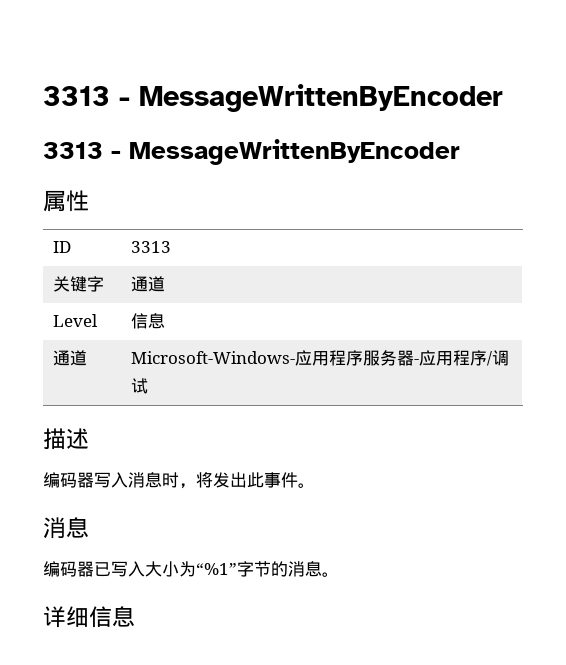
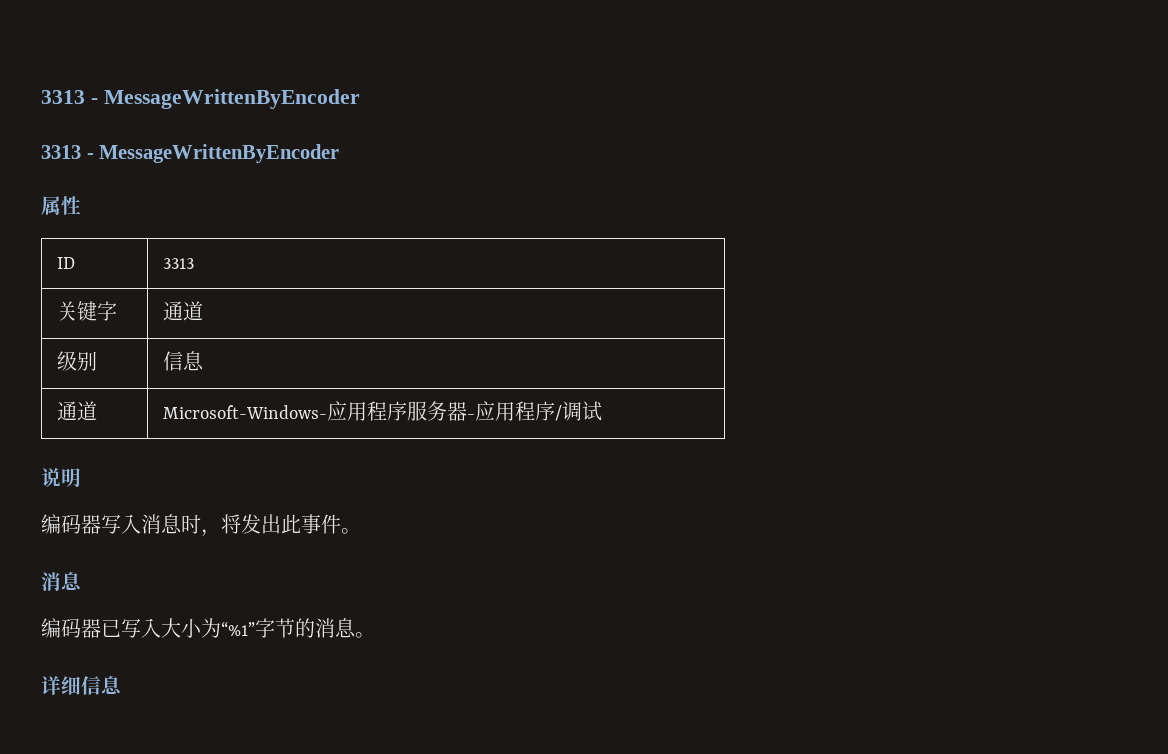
[53,314,99,327] Level -> [56,351,97,371] 级别
[43,428,89,450] 描述 -> [41,468,81,487] 说明

